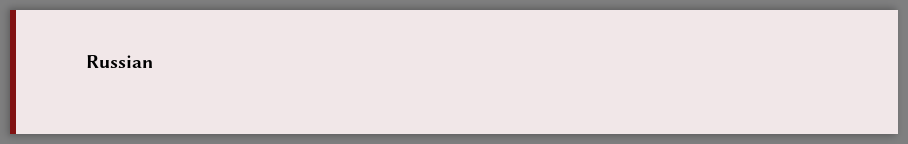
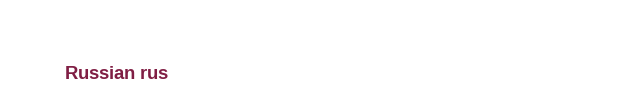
(153, 61) none -> [140,68,168,79] rus

